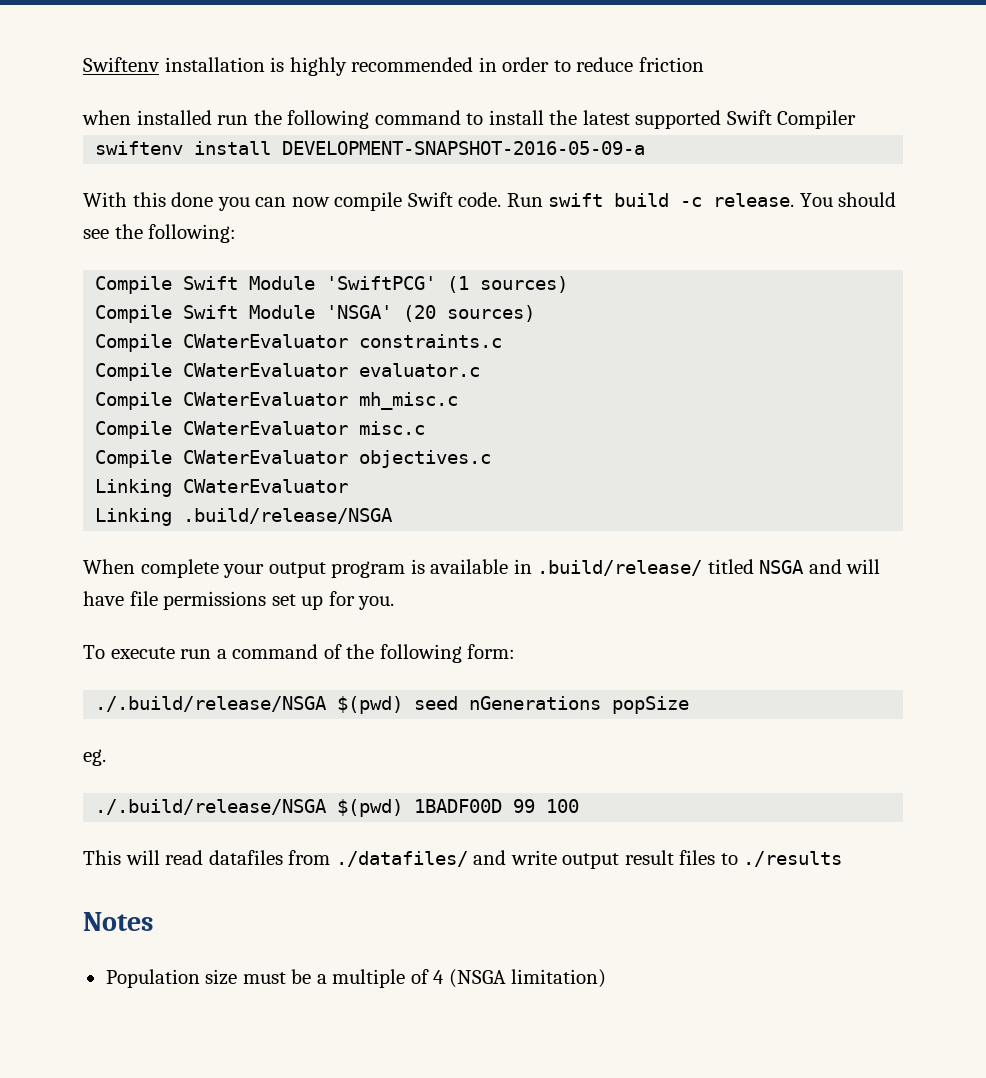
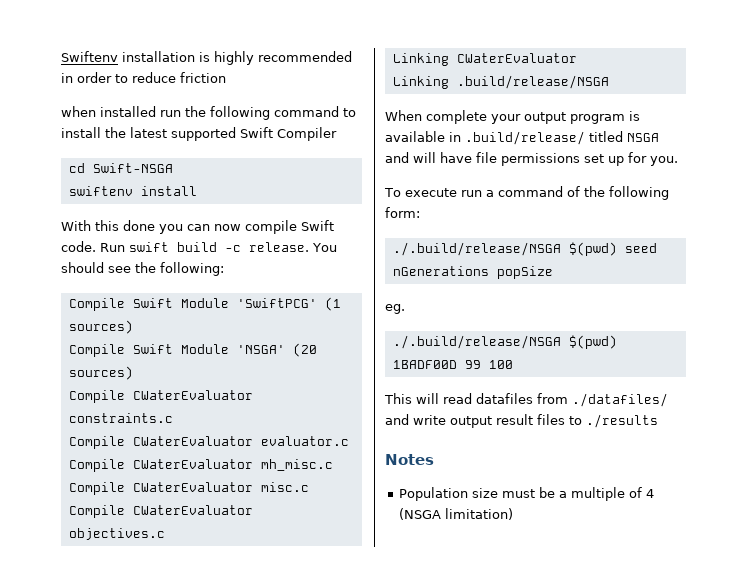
(857, 119) none -> [68,163,173,173] // cd Swift-NSGA
[282,141,646,155] DEVELOPMENT-SNAPSHOT-2016-05-09-a -> (197, 191) none

